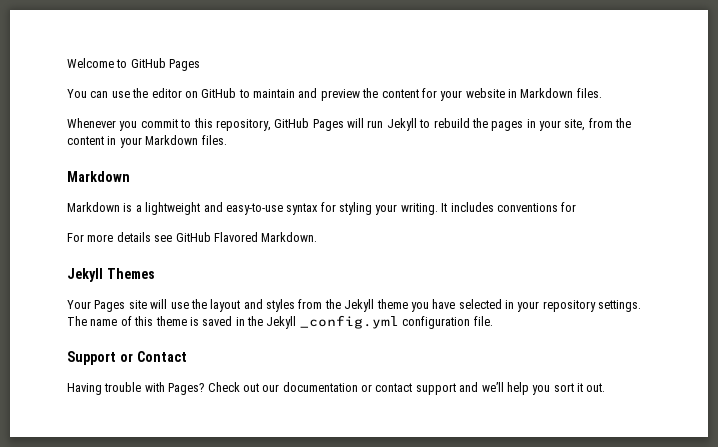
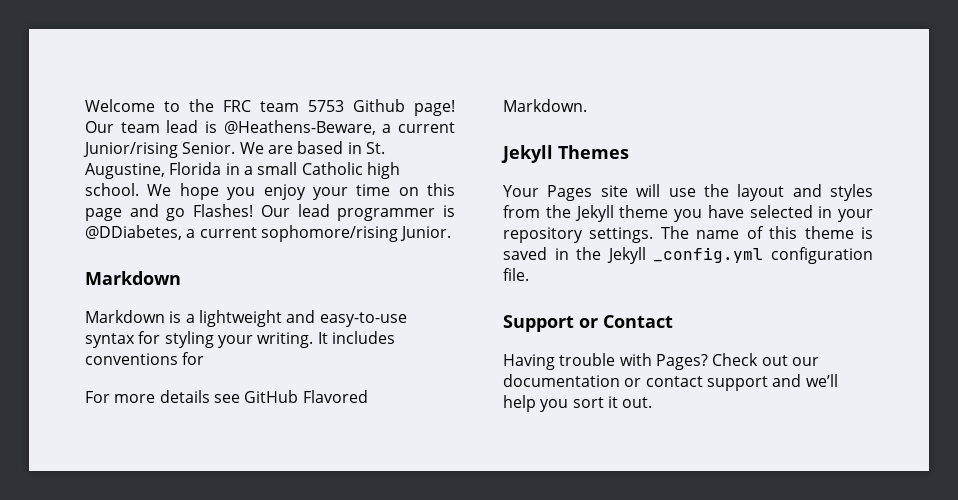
[130,58,201,71] [67,88,602,101] [67,118,632,131] [67,135,227,148] GitHub Pages // You can use the editor on GitHub to maintain and preview the content for your website in Markdown files. // Whenever you commit to this repository, GitHub Pages will run Jekyll to rebuild the pages in your site, from the content in your Markdown files. -> [189,99,455,116] [85,120,455,135] [83,141,385,158] [85,162,400,179] [85,183,455,200] [85,204,456,221] [85,225,452,242] the FRC team 5753 Github page! Our team lead is @Heathens-Beware, a current Junior/rising Senior. We are based in St. Augustine, Florida in a small Catholic high school. We hope you enjoy your time on this page and go Flashes! Our lead programmer is @DDiabetes, a current sophomore/rising Junior.

